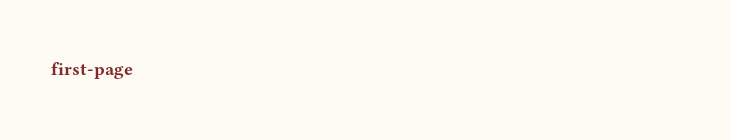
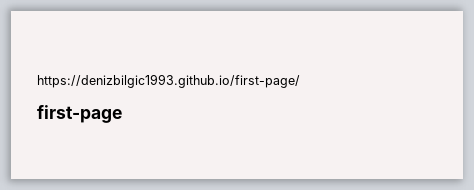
(51, 70) none -> [37,74,300,88] https://denizbilgic1993.github.io/first-page/ //

